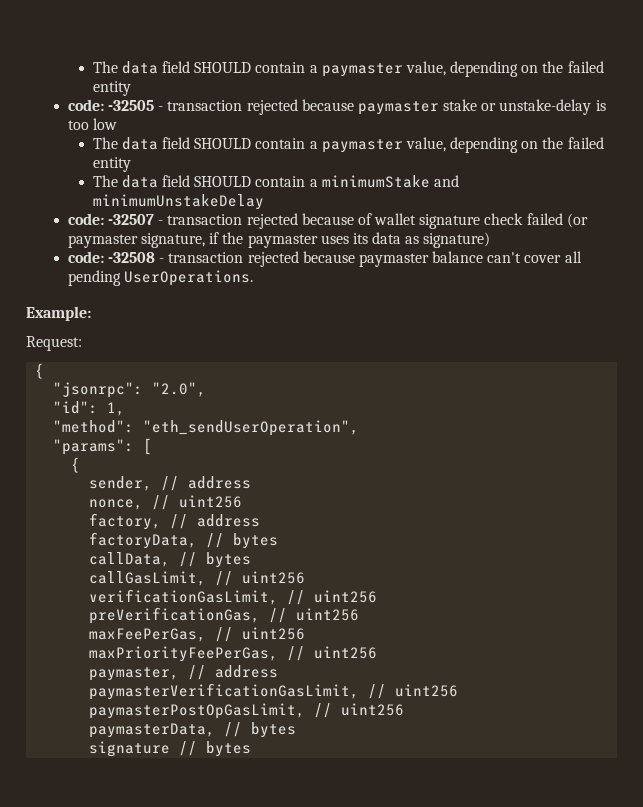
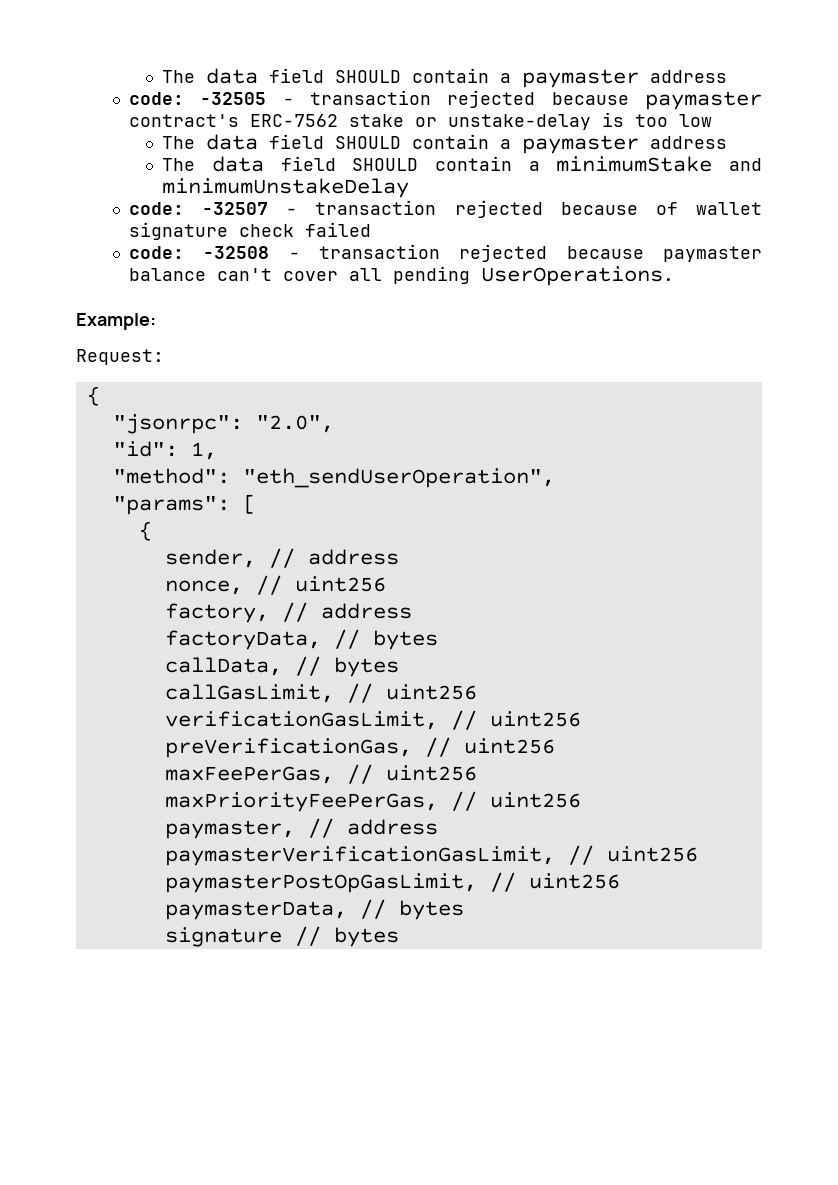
[92,61,604,77] [92,81,131,96] The data field SHOULD contain a paymaster value, depending on the failed entity -> [162,68,728,88] The data field SHOULD contain a paymaster address
(439, 108) none -> [129,114,339,127] contract's ERC-7562
[405,137,604,153] [92,157,131,172] value, depending on the failed entity -> [650,136,728,149] address
[566,213,588,228] [67,232,491,248] (or paymaster signature, if the paymaster uses its data as signature) -> (372, 229) none

